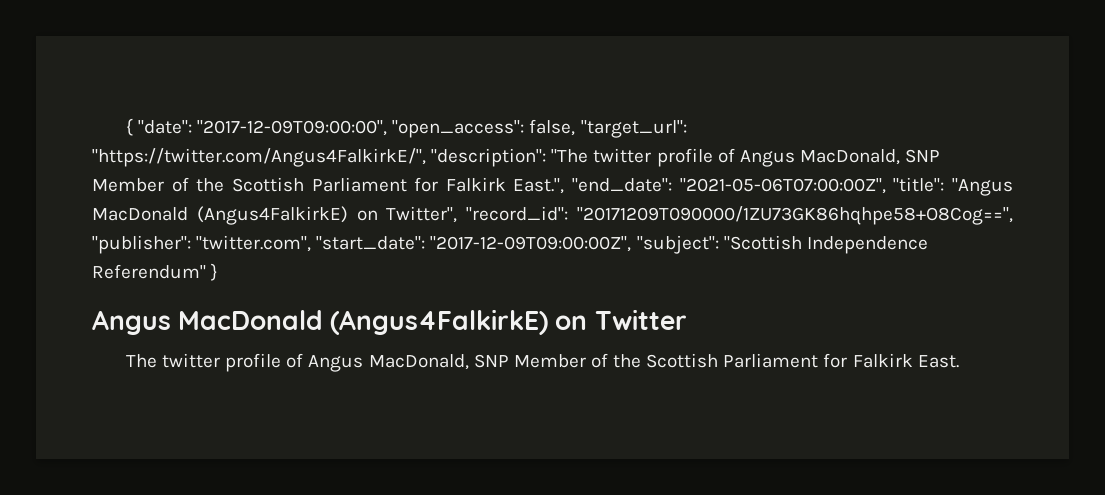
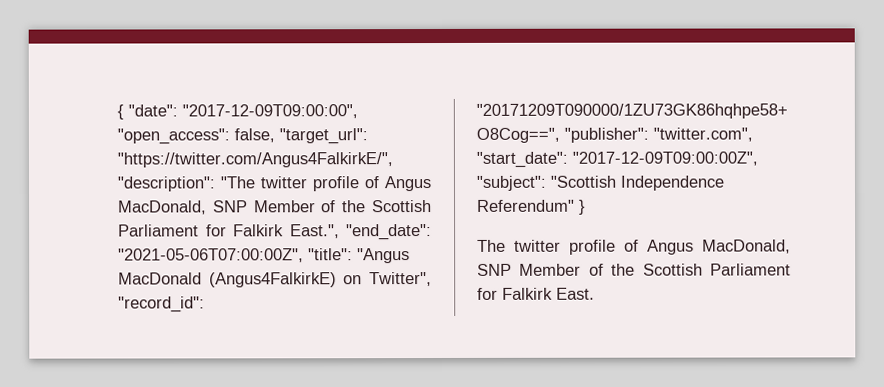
[92,309,687,335] // Angus MacDonald (Angus4FalkirkE) on Twitter -> (586, 207) none

